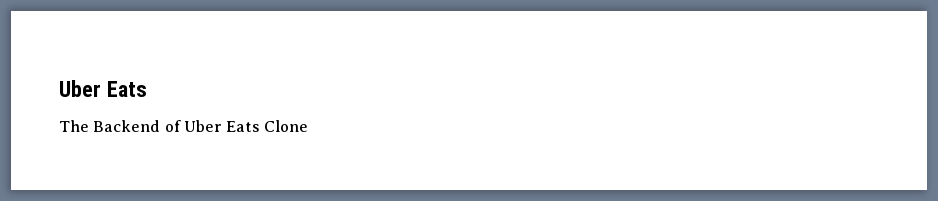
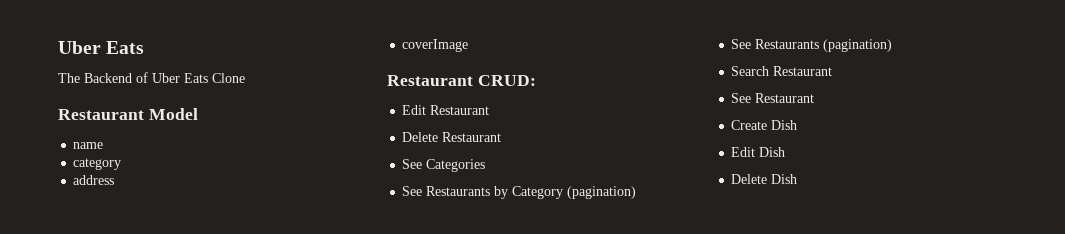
(308, 126) none -> [58,108,198,120] [73,142,104,149] [73,158,122,170] [73,175,115,185] [402,39,469,52] [387,75,536,86] [402,105,490,115] [402,132,502,142] [402,159,486,172] [402,186,637,199] [731,39,893,52] [731,66,833,76] [731,93,815,103] [731,120,798,130] [731,147,786,157] [731,174,798,184] // Restaurant Model // name // category // address // coverImage // Restaurant CRUD: // Edit Restaurant // Delete Restaurant // See Categories // See Restaurants by Category (pagination) // See Restaurants (pagination) // Search Restaurant // See Restaurant // Create Dish // Edit Dish // Delete Dish

